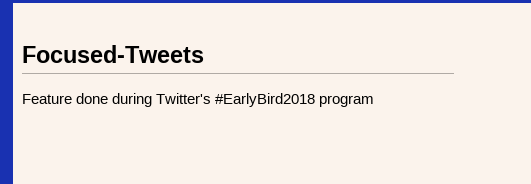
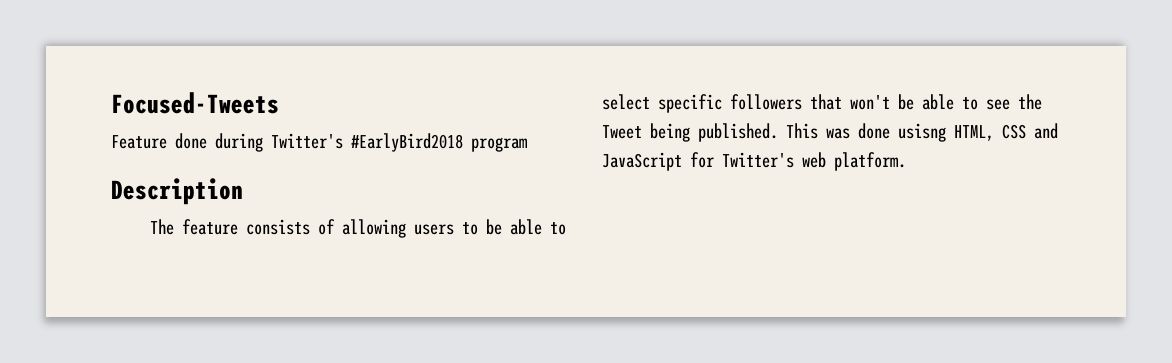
(375, 101) none -> [111,178,243,205] [150,219,567,238] [602,94,1042,113] [602,123,1058,142] [602,152,906,171] // Description // The feature consists of allowing users to be able to select specific followers that won't be able to see the Tweet being published. This was done usisng HTML, CSS and JavaScript for Twitter's web platform.

